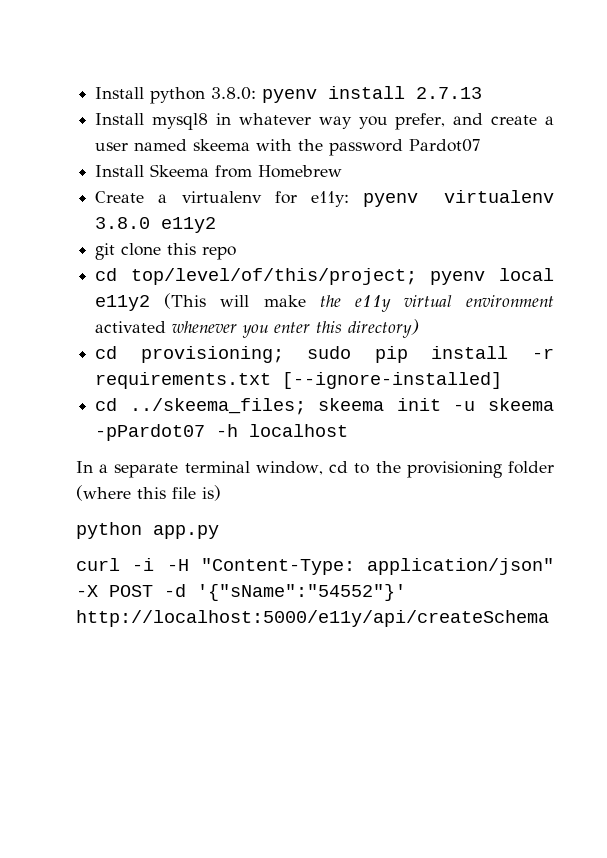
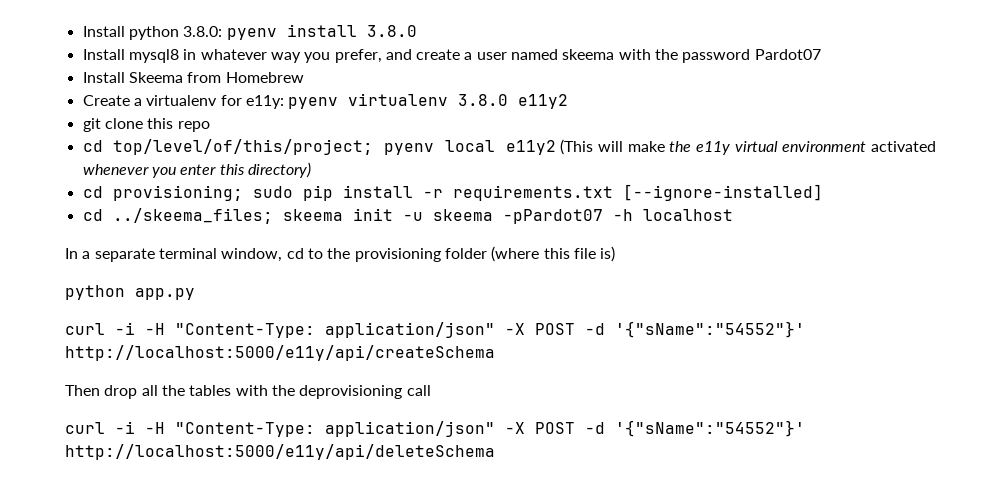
[416,87,483,99] 2.7.13 -> [366,25,417,37] 3.8.0
(549, 618) none -> [65,385,431,399] [65,420,805,437] [65,444,495,460] // Then drop all the tables with the deprovisioning call // curl -i -H "Content-Type: application/json" -X POST -d '{"sName":"54552"}' http://localhost:5000/e11y/api/deleteSchema

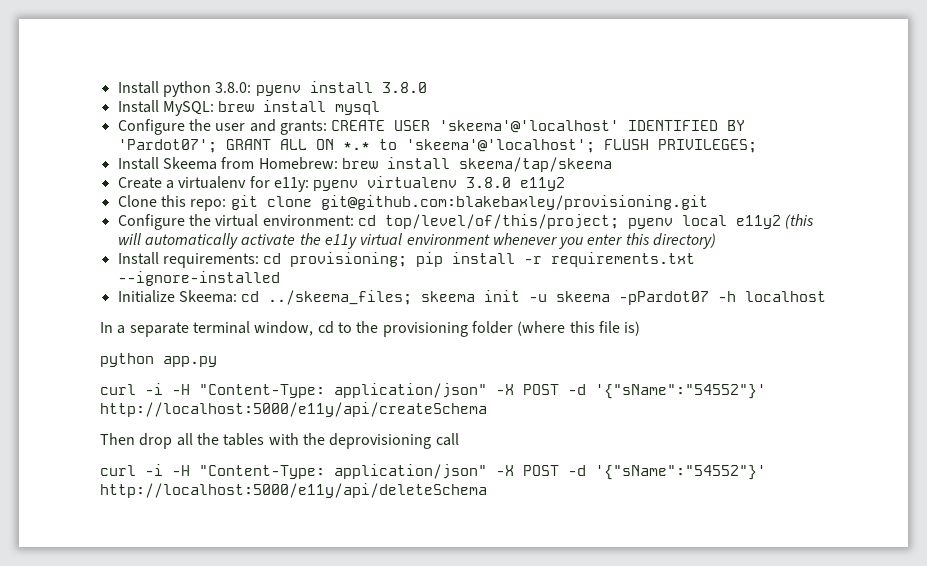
[128,49,821,63] mysql8 in whatever way you prefer, and create a user named skeema with the password Pardot07 -> [162,100,381,116] [117,119,746,135] [117,139,757,153] MySQL: brew install mysql // Configure the user and grants: CREATE USER 'skeema'@'localhost' IDENTIFIED BY 'Pardot07'; GRANT ALL ON *.* to 'skeema'@'localhost'; FLUSH PRIVILEGES;
[225,72,304,83] Homebrew -> [258,157,612,172] Homebrew: brew install skeema/tap/skeema
[82,118,210,132] git clone this repo // -> [117,195,708,211] [117,214,354,230] Clone this repo: git clone git@github.com:blakebaxley/provisioning.git // Configure the virtual environment:
[560,139,665,155] (This will make -> [785,214,815,229] [117,233,296,249] (this will automatically activate
[871,141,937,152] activated -> (490, 239) none
(311, 170) none -> [117,252,259,268] Install requirements:
[252,186,293,198] sudo -> (408, 259) none
[622,184,823,201] [--ignore-installed] // -> [117,271,280,286] [117,290,237,303] --ignore-installed // Initialize Skeema:

